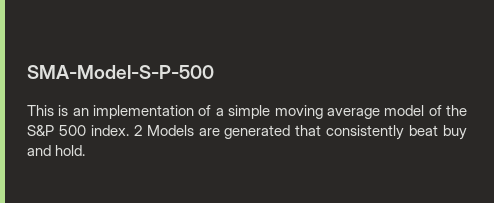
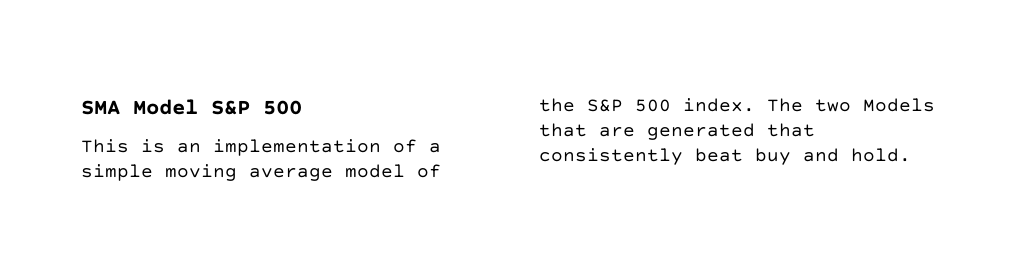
[27,65,214,79] SMA-Model-S-P-500 -> [81,99,302,115] SMA Model S&P 500
[133,125,194,136] 2 Models -> [767,98,935,112] [539,123,587,137] The two Models that

